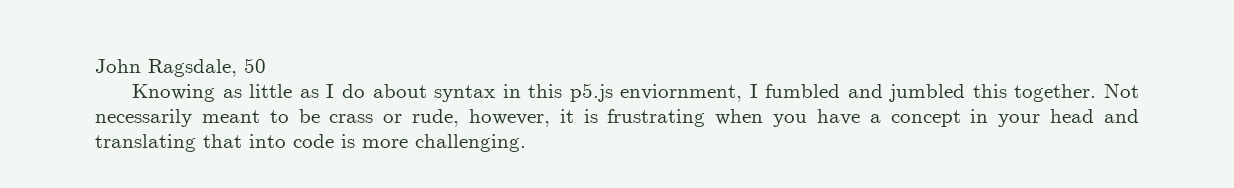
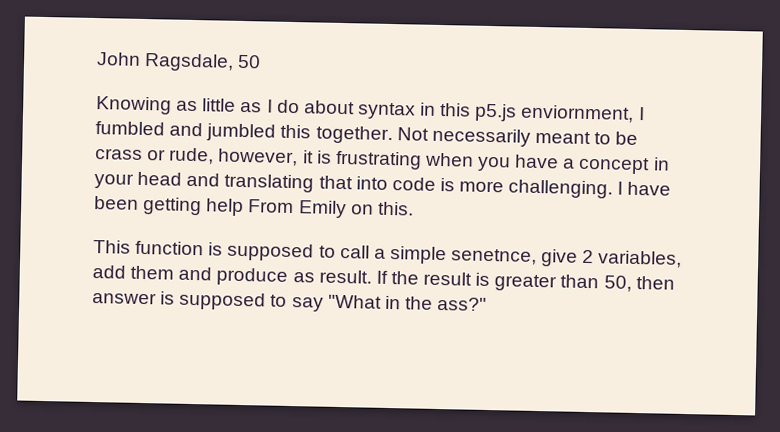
(526, 143) none -> [617,181,672,196] [94,196,414,219] [93,240,683,268] [92,264,675,292] [92,291,488,312] I have been getting help From Emily on this. // This function is supposed to call a simple senetnce, give 2 variables, add them and produce as result. If the result is greater than 50, then answer is supposed to say "What in the ass?"

